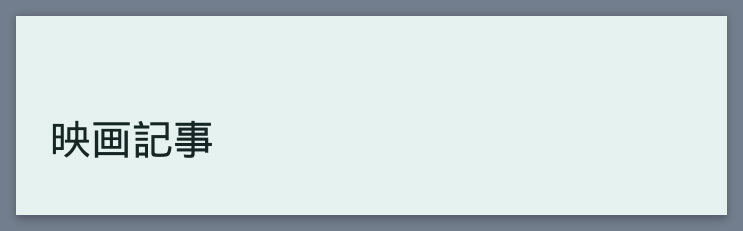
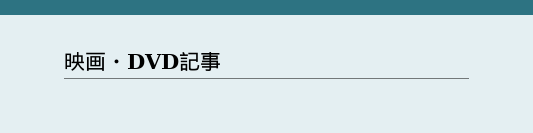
(132, 140) none -> [106,54,179,69] ・DVD

